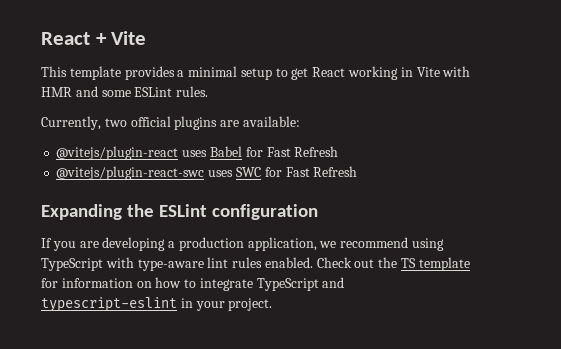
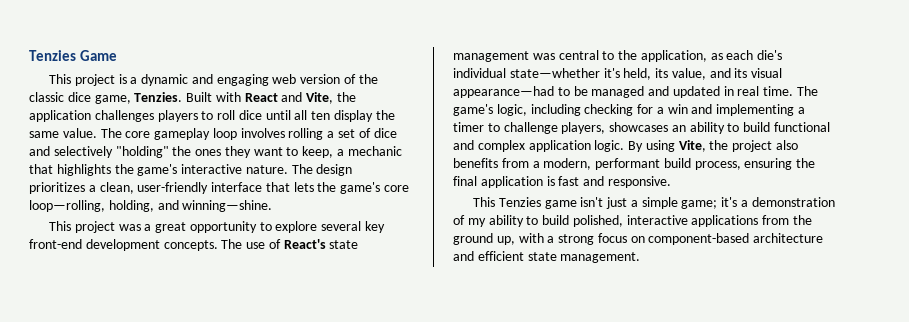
[41,31,147,45] [41,66,471,80] [41,86,209,97] [41,116,300,130] [56,146,339,160] [56,166,358,180] [41,204,318,220] [41,237,445,251] [41,257,470,271] [41,277,345,291] [41,297,273,312] React + Vite // This template provides a minimal setup to get React working in Vite with HMR and some ESLint rules. // Currently, two official plugins are available: // @vitejs/plugin-react uses Babel for Fast Refresh // @vitejs/plugin-react-swc uses SWC for Fast Refresh // Expanding the ESLint configuration // If you are developing a production application, we recommend using TypeScript with type-aware lint rules enabled. Check out the TS template for information on how to integrate TypeScript and typescript-eslint in your project. -> [29,50,118,61] [49,74,378,86] [29,92,357,104] [29,110,395,122] [29,128,397,140] [29,146,402,158] [29,164,353,176] [29,182,410,194] [29,200,273,212] [49,221,386,233] [29,239,359,251] [453,50,783,62] [453,68,783,80] [453,86,819,98] [453,104,806,116] [453,122,831,134] [453,140,799,152] [453,158,816,170] [453,176,671,188] [473,197,835,209] [453,215,813,227] [453,233,824,245] [453,251,641,263] Tenzies Game // This project is a dynamic and engaging web version of the classic dice game, Tenzies. Built with React and Vite, the application challenges players to roll dice until all ten display the same value. The core gameplay loop involves rolling a set of dice and selectively "holding" the ones they want to keep, a mechanic that highlights the game's interactive nature. The design prioritizes a clean, user-friendly interface that lets the game's core loop—rolling, holding, and winning—shine. // This project was a great opportunity to explore several key front-end development concepts. The use of React's state management was central to the application, as each die's individual state—whether it's held, its value, and its visual appearance—had to be managed and updated in real time. The game's logic, including checking for a win and implementing a timer to challenge players, showcases an ability to build functional and complex application logic. By using Vite, the project also benefits from a modern, performant build process, ensuring the final application is fast and responsive. // This Tenzies game isn't just a simple game; it's a demonstration of my ability to build polished, interactive applications from the ground up, with a strong focus on component-based architecture and efficient state management.

